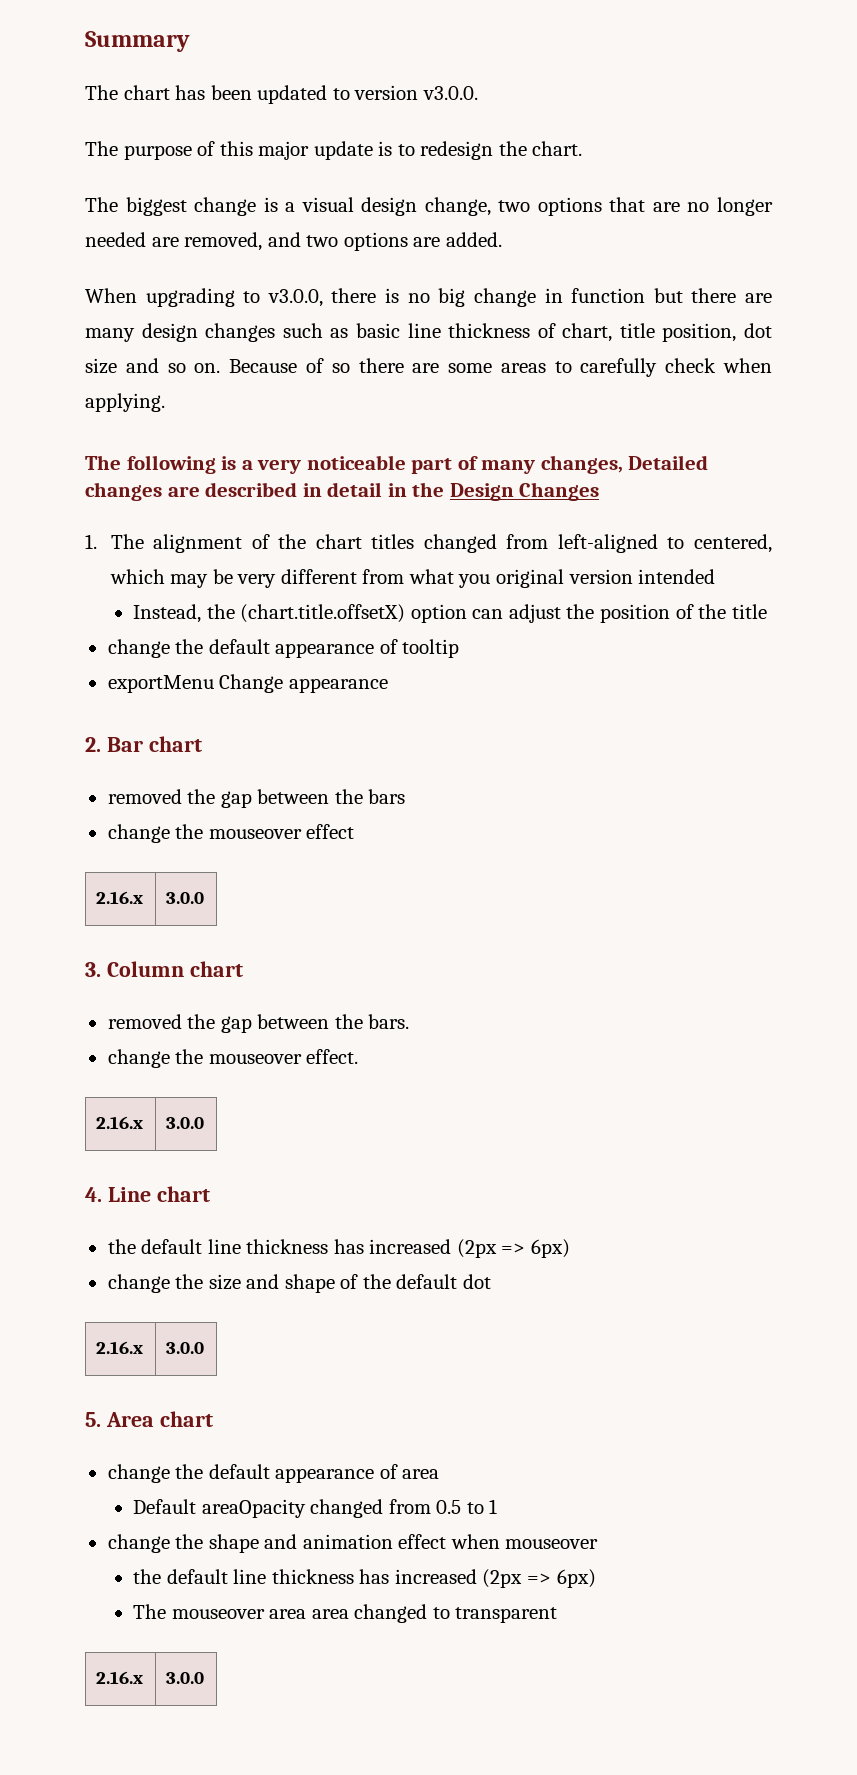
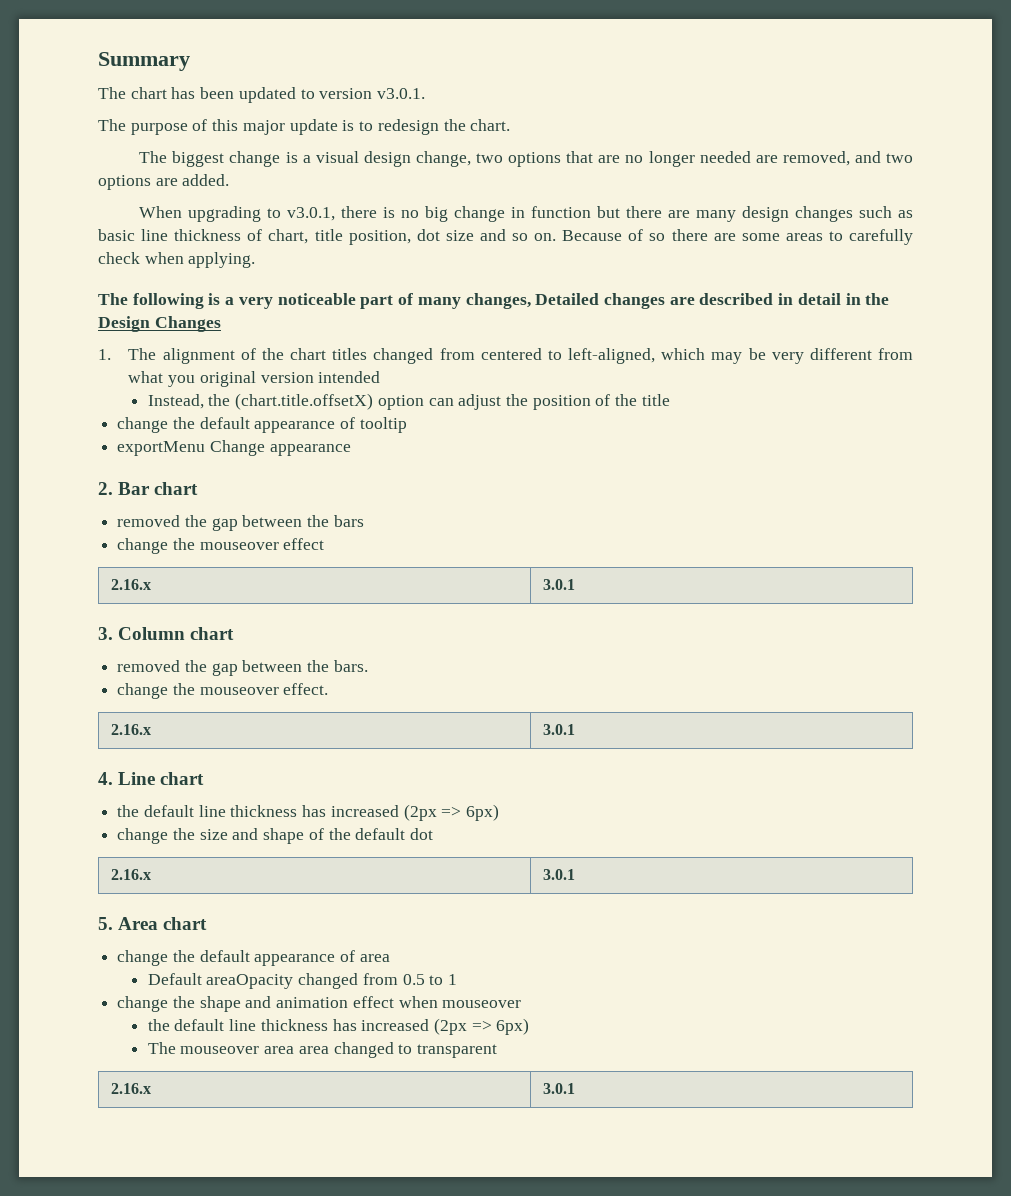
[422,86,478,100] v3.0.0. -> [377,88,426,99] v3.0.1.
[267,289,323,307] v3.0.0, -> [287,207,336,221] v3.0.1,
[557,534,772,553] left-aligned to centered, -> [480,348,656,364] centered to left-aligned,
[166,892,205,904] 3.0.0 -> [543,579,576,590] 3.0.1
[166,1117,205,1129] 3.0.0 -> [543,724,576,735] 3.0.1
[166,1342,205,1354] 3.0.0 -> [543,869,576,880] 3.0.1
[166,1672,205,1684] 3.0.0 -> [543,1083,576,1094] 3.0.1

